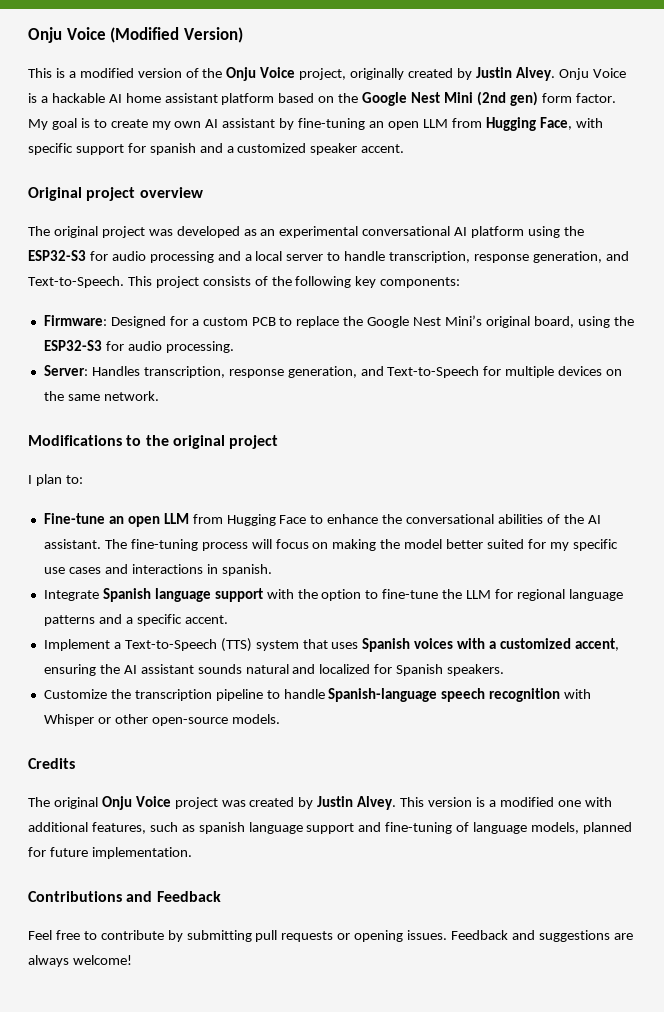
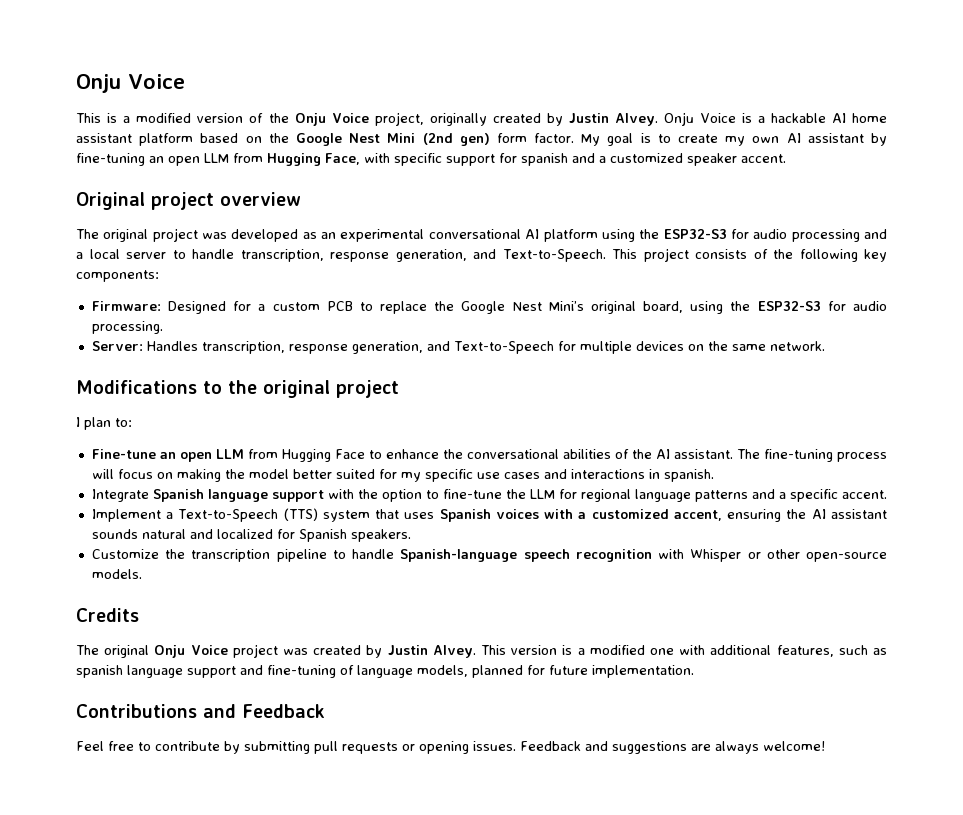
[28,27,243,43] Onju Voice (Modified Version) -> [76,74,185,93] Onju Voice

